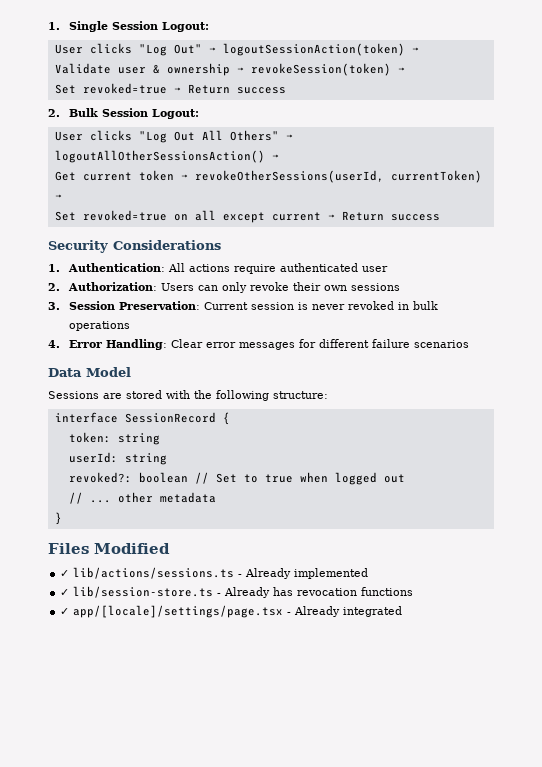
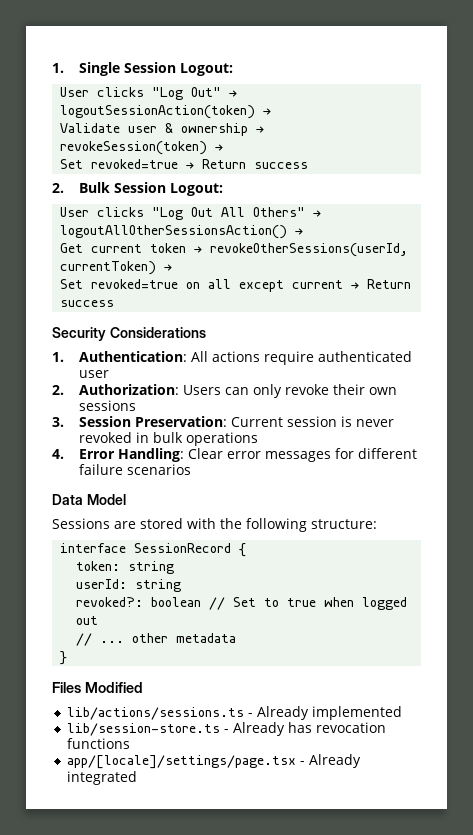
[60,570,70,577] ✓ -> (143, 687) none
[60,589,70,596] ✓ -> (402, 713) none
[60,608,70,615] ✓ -> (130, 743) none

